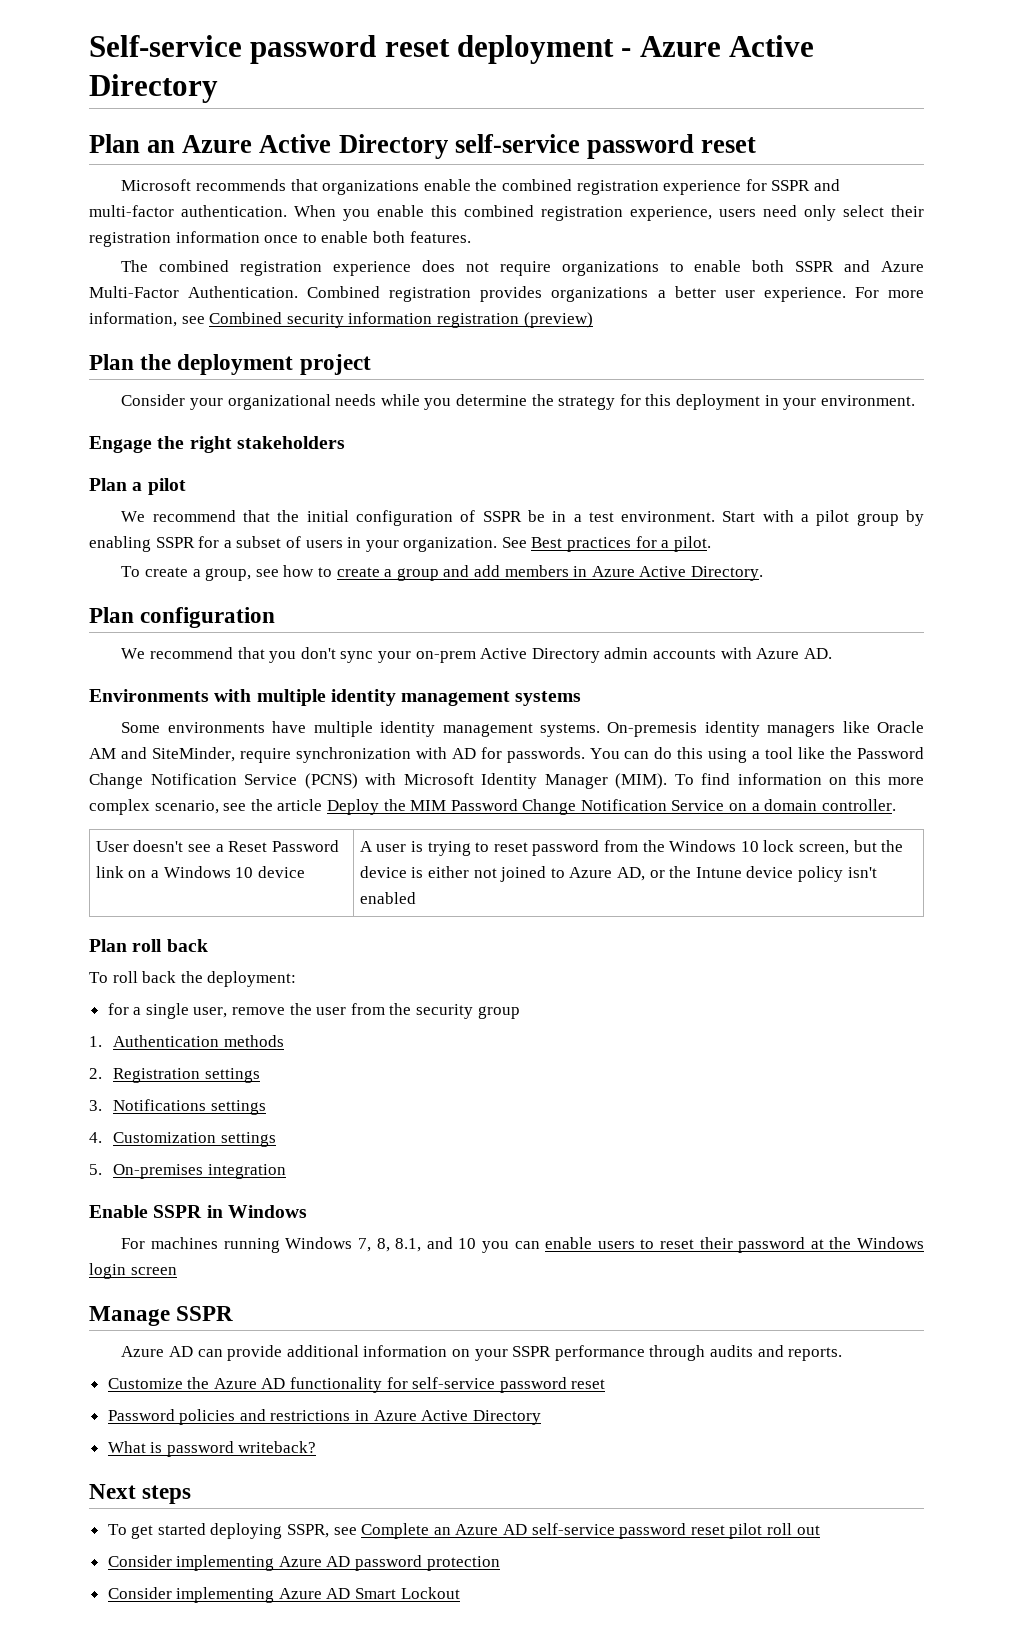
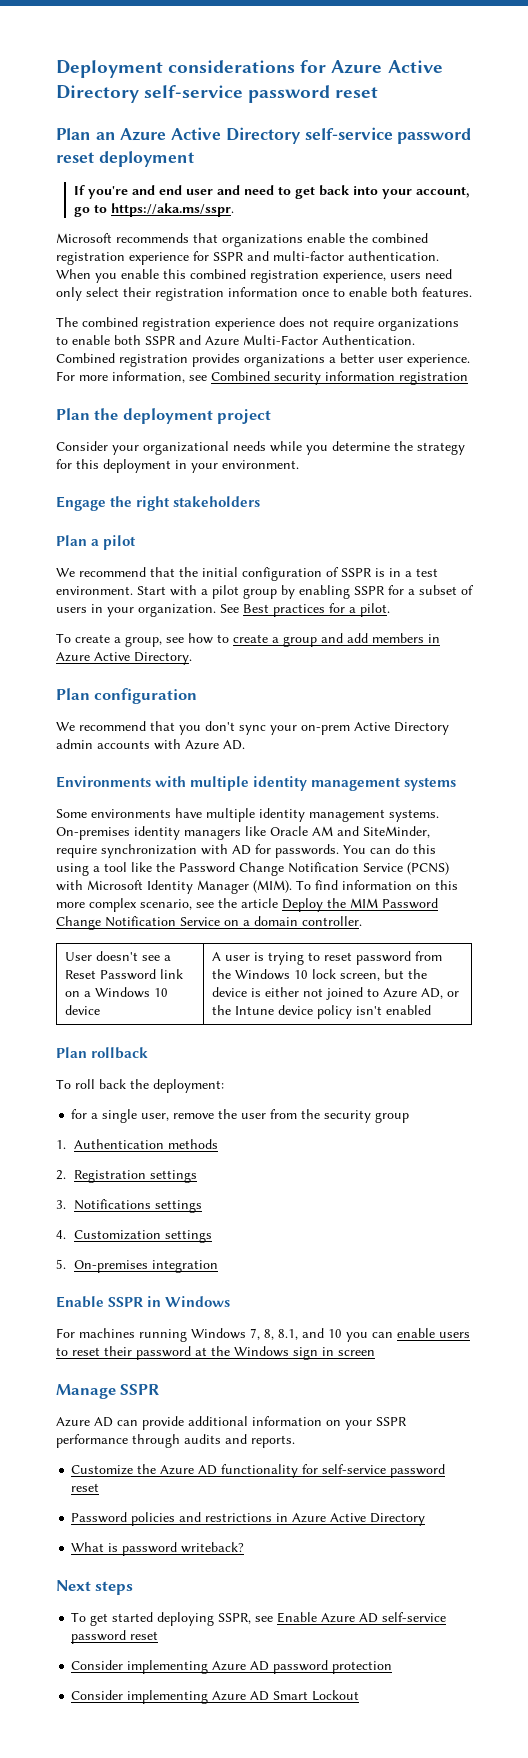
[89,35,815,64] [89,74,218,103] Self-service password reset deployment - Azure Active Directory -> [56,60,443,78] [56,85,379,103] Deployment considerations for Azure Active Directory self-service password reset
(757, 145) none -> [98,151,194,167] [73,185,469,199] [73,203,234,217] deployment // If you're and end user and need to get back into your account, go to https://aka.ms/sspr.
[523,312,593,328] (preview) -> (468, 378) none
[527,510,545,522] be -> [375,568,385,577] is
[607,722,698,737] On-premesis -> [56,827,130,840] On-premises
[132,939,208,952] roll back -> [91,1047,149,1059] rollback
[89,1263,126,1279] login -> [293,1347,334,1360] sign in
[361,1523,451,1539] Complete an -> [277,1612,318,1623] Enable
[729,1523,820,1539] pilot roll out -> (159, 1635) none

